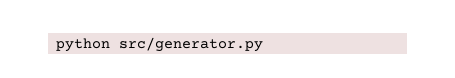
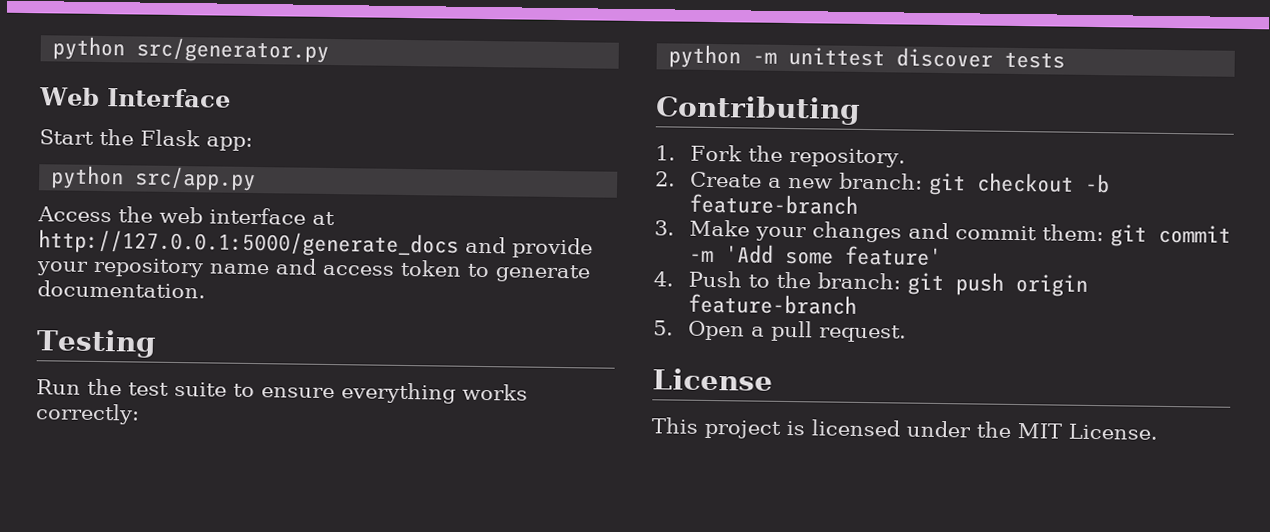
(263, 44) none -> [39,87,231,108] [39,128,253,151] [50,165,257,192] [37,206,335,226] [38,229,593,259] [36,257,591,283] [37,280,206,299] [36,329,157,358] [36,378,528,404] [35,403,140,425] [668,44,1066,69] [655,95,861,125] [655,144,906,168] [655,171,1110,196] [688,193,858,215] [654,219,1231,247] [688,244,942,267] [653,270,1088,297] [687,293,857,315] [653,320,907,343] [652,368,773,391] [651,417,1158,440] // Web Interface // Start the Flask app: // python src/app.py // Access the web interface at http://127.0.0.1:5000/generate_docs and provide your repository name and access token to generate documentation. // Testing // Run the test suite to ensure everything works correctly: // python -m unittest discover tests // Contributing // 1. Fork the repository. // 2. Create a new branch: git checkout -b feature-branch // 3. Make your changes and commit them: git commit -m 'Add some feature' // 4. Push to the branch: git push origin feature-branch // 5. Open a pull request. // License // This project is licensed under the MIT License.

